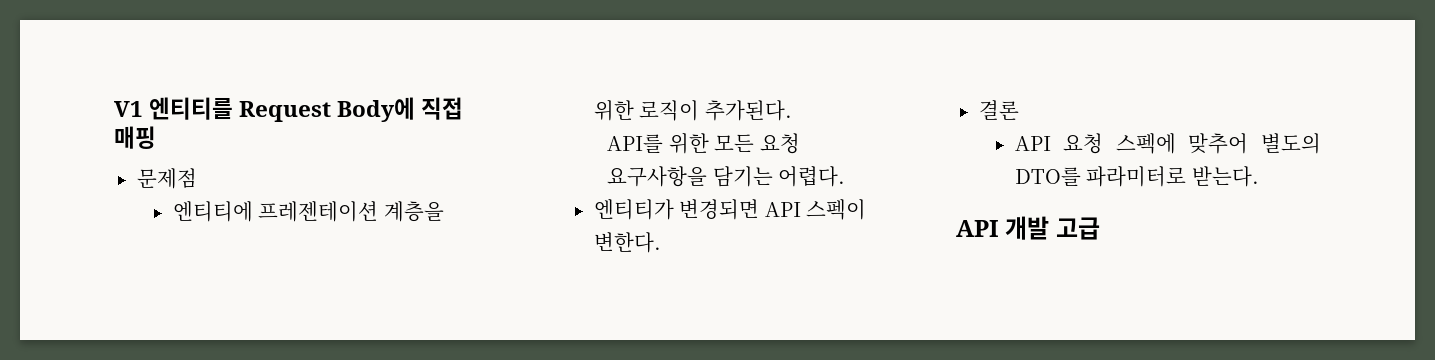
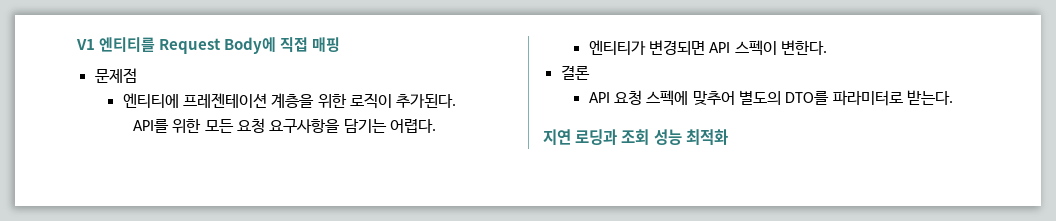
[956,216,1100,240] API 개발 고급 -> [543,129,728,145] 지연 로딩과 조회 성능 최적화

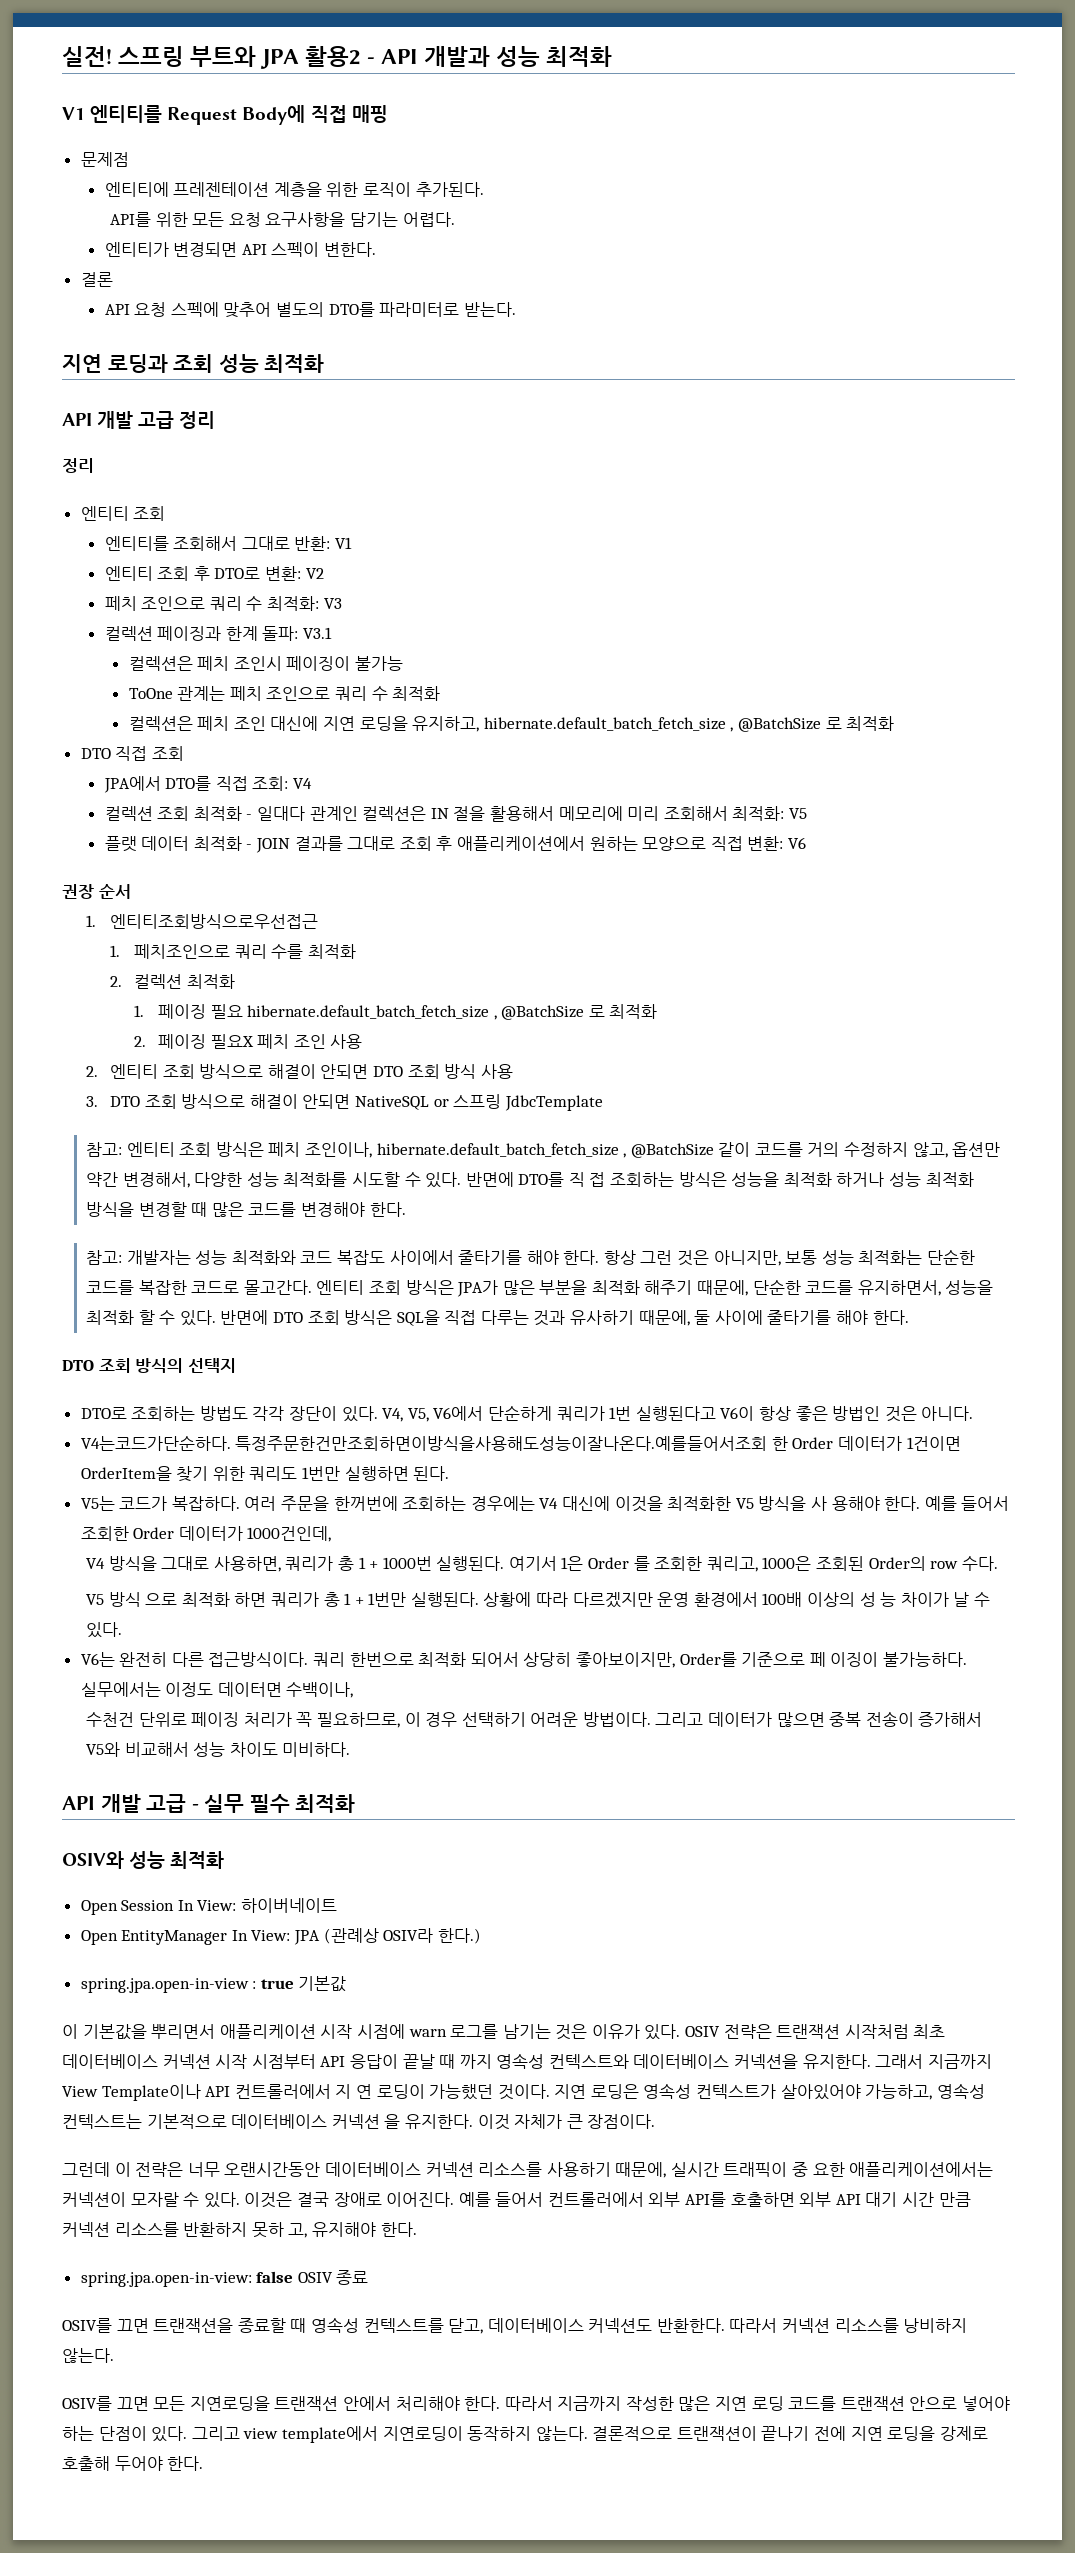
(76, 44) none -> [62,46,612,69] 실전! 스프링 부트와 JPA 활용2 - API 개발과 성능 최적화 //
(728, 137) none -> [62,411,216,429] [62,458,94,473] [80,506,166,521] [104,536,353,551] [104,566,324,581] [104,596,342,611] [104,626,333,641] [128,656,404,671] [128,686,441,701] [128,716,895,732] [80,746,184,761] [103,776,313,793] [104,806,807,822] [104,836,806,853] [62,884,131,899] [85,914,318,929] [109,944,356,959] [109,974,235,989] [133,1004,658,1020] [133,1034,363,1049] [85,1064,513,1079] [85,1094,603,1111] [85,1142,1001,1158] [85,1172,974,1188] [85,1202,406,1217] [85,1249,976,1266] [85,1279,994,1297] [85,1310,909,1326] [62,1358,236,1373] [80,1405,974,1422] [80,1435,961,1451] [80,1466,450,1482] [80,1496,1010,1512] [80,1526,332,1542] [85,1556,998,1572] [85,1592,990,1608] [85,1622,122,1638] [80,1652,967,1668] [80,1682,354,1698] [85,1711,983,1728] [85,1742,351,1757] [62,1794,356,1813] [62,1851,225,1869] [80,1898,338,1915] [80,1928,481,1945] [80,1976,347,1993] [62,2024,946,2040] [62,2053,992,2069] [62,2083,985,2101] [62,2114,656,2130] [62,2162,994,2178] [62,2192,971,2208] [62,2222,417,2238] [80,2270,369,2287] [62,2317,968,2334] [62,2348,114,2363] [62,2396,1011,2411] [62,2426,988,2443] [62,2456,204,2471] // API 개발 고급 정리 // 정리 // 엔티티 조회 // 엔티티를 조회해서 그대로 반환: V1 // 엔티티 조회 후 DTO로 변환: V2 // 페치 조인으로 쿼리 수 최적화: V3 // 컬렉션 페이징과 한계 돌파: V3.1 // 컬렉션은 페치 조인시 페이징이 불가능 // ToOne 관계는 페치 조인으로 쿼리 수 최적화 // 컬렉션은 페치 조인 대신에 지연 로딩을 유지하고, hibernate.default_batch_fetch_size , @BatchSize 로 최적화 // DTO 직접 조회 // JPA에서 DTO를 직접 조회: V4 // 컬렉션 조회 최적화 - 일대다 관계인 컬렉션은 IN 절을 활용해서 메모리에 미리 조회해서 최적화: V5 // 플랫 데이터 최적화 - JOIN 결과를 그대로 조회 후 애플리케이션에서 원하는 모양으로 직접 변환: V6 // 권장 순서 // 1. 엔티티조회방식으로우선접근 // 1. 페치조인으로 쿼리 수를 최적화 // 2. 컬렉션 최적화 // 1. 페이징 필요 hibernate.default_batch_fetch_size , @BatchSize 로 최적화 // 2. 페이징 필요X 페치 조인 사용 // 2. 엔티티 조회 방식으로 해결이 안되면 DTO 조회 방식 사용 // 3. DTO 조회 방식으로 해결이 안되면 NativeSQL or 스프링 JdbcTemplate // 참고: 엔티티 조회 방식은 페치 조인이나, hibernate.default_batch_fetch_size , @BatchSize 같이 코드를 거의 수정하지 않고, 옵션만 약간 변경해서, 다양한 성능 최적화를 시도할 수 있다. 반면에 DTO를 직 접 조회하는 방식은 성능을 최적화 하거나 성능 최적화 방식을 변경할 때 많은 코드를 변경해야 한다. // 참고: 개발자는 성능 최적화와 코드 복잡도 사이에서 줄타기를 해야 한다. 항상 그런 것은 아니지만, 보통 성능 최적화는 단순한 코드를 복잡한 코드로 몰고간다. 엔티티 조회 방식은 JPA가 많은 부분을 최적화 해주기 때문에, 단순한 코드를 유지하면서, 성능을 최적화 할 수 있다. 반면에 DTO 조회 방식은 SQL을 직접 다루는 것과 유사하기 때문에, 둘 사이에 줄타기를 해야 한다. // DTO 조회 방식의 선택지 // DTO로 조회하는 방법도 각각 장단이 있다. V4, V5, V6에서 단순하게 쿼리가 1번 실행된다고 V6이 항상 좋은 방법인 것은 아니다. // V4는코드가단순하다. 특정주문한건만조회하면이방식을사용해도성능이잘나온다.예를들어서조회 한 Order 데이터가 1건이면 OrderItem을 찾기 위한 쿼리도 1번만 실행하면 된다. // V5는 코드가 복잡하다. 여러 주문을 한꺼번에 조회하는 경우에는 V4 대신에 이것을 최적화한 V5 방식을 사 용해야 한다. 예를 들어서 조회한 Order 데이터가 1000건인데, // V4 방식을 그대로 사용하면, 쿼리가 총 1 + 1000번 실행된다. 여기서 1은 Order 를 조회한 쿼리고, 1000은 조회된 Order의 row 수다. // V5 방식 으로 최적화 하면 쿼리가 총 1 + 1번만 실행된다. 상황에 따라 다르겠지만 운영 환경에서 100배 이상의 성 능 차이가 날 수 있다. // V6는 완전히 다른 접근방식이다. 쿼리 한번으로 최적화 되어서 상당히 좋아보이지만, Order를 기준으로 페 이징이 불가능하다. 실무에서는 이정도 데이터면 수백이나, // 수천건 단위로 페이징 처리가 꼭 필요하므로, 이 경우 선택하기 어려운 방법이다. 그리고 데이터가 많으면 중복 전송이 증가해서 V5와 비교해서 성능 차이도 미비하다. // API 개발 고급 - 실무 필수 최적화 // OSIV와 성능 최적화 // Open Session In View: 하이버네이트 // Open EntityManager In View: JPA (관례상 OSIV라 한다.) // spring.jpa.open-in-view : true 기본값 // 이 기본값을 뿌리면서 애플리케이션 시작 시점에 warn 로그를 남기는 것은 이유가 있다. OSIV 전략은 트랜잭션 시작처럼 최초 데이터베이스 커넥션 시작 시점부터 API 응답이 끝날 때 까지 영속성 컨텍스트와 데이터베이스 커넥션을 유지한다. 그래서 지금까지 View Template이나 API 컨트롤러에서 지 연 로딩이 가능했던 것이다. 지연 로딩은 영속성 컨텍스트가 살아있어야 가능하고, 영속성 컨텍스트는 기본적으로 데이터베이스 커넥션 을 유지한다. 이것 자체가 큰 장점이다. // 그런데 이 전략은 너무 오랜시간동안 데이터베이스 커넥션 리소스를 사용하기 때문에, 실시간 트래픽이 중 요한 애플리케이션에서는 커넥션이 모자랄 수 있다. 이것은 결국 장애로 이어진다. 예를 들어서 컨트롤러에서 외부 API를 호출하면 외부 API 대기 시간 만큼 커넥션 리소스를 반환하지 못하 고, 유지해야 한다. // spring.jpa.open-in-view: false OSIV 종료 // OSIV를 끄면 트랜잭션을 종료할 때 영속성 컨텍스트를 닫고, 데이터베이스 커넥션도 반환한다. 따라서 커넥션 리소스를 낭비하지 않는다. // OSIV를 끄면 모든 지연로딩을 트랜잭션 안에서 처리해야 한다. 따라서 지금까지 작성한 많은 지연 로딩 코드를 트랜잭션 안으로 넣어야 하는 단점이 있다. 그리고 view template에서 지연로딩이 동작하지 않는다. 결론적으로 트랜잭션이 끝나기 전에 지연 로딩을 강제로 호출해 두어야 한다.

